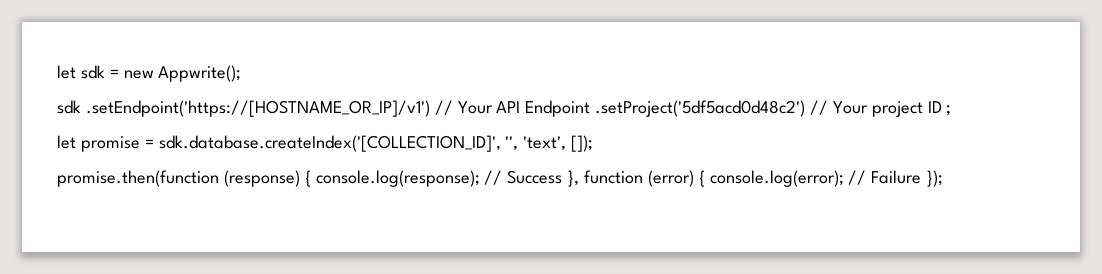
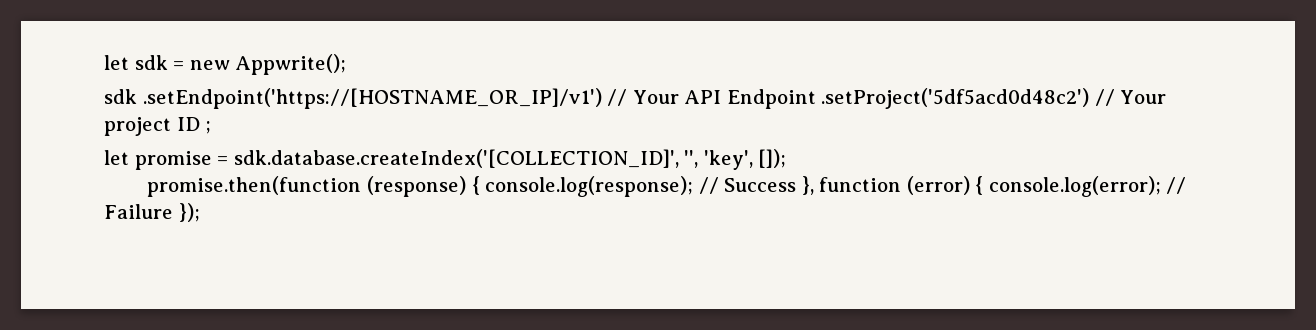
[523,136,567,151] 'text', -> [703,150,753,170] 'key',

